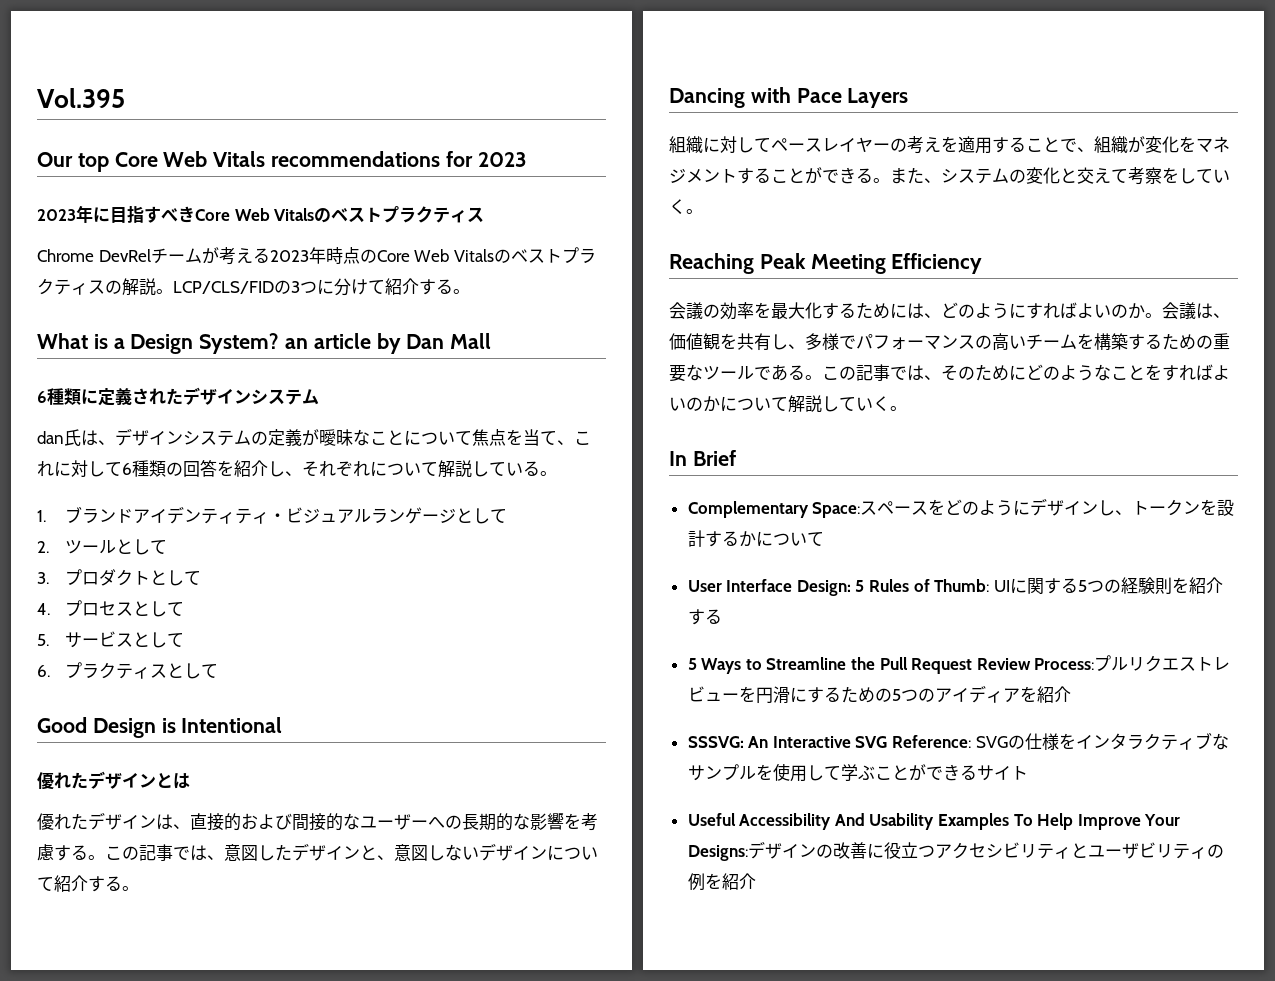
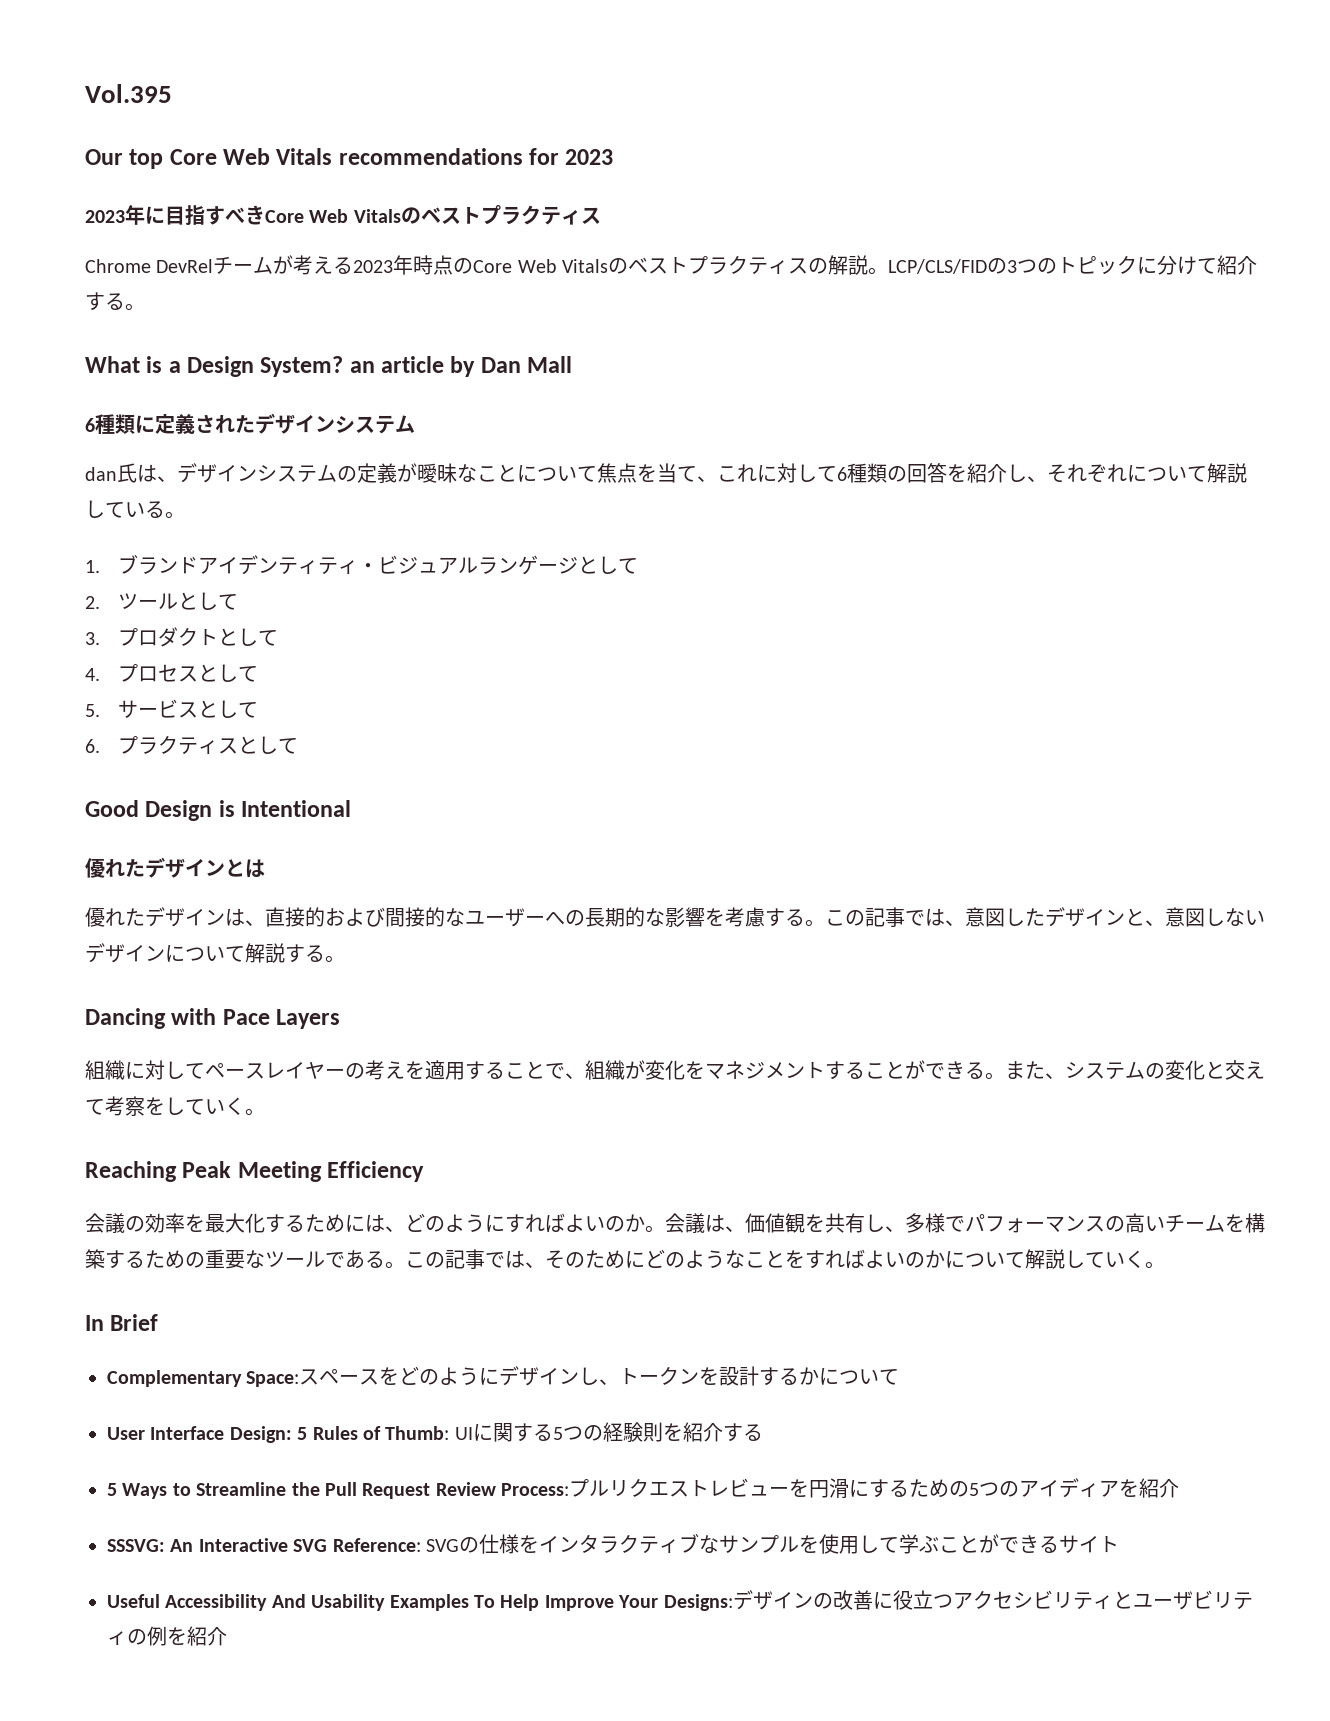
(317, 287) none -> [1037,255,1138,275] のトピック
[54,875,88,892] 紹介 -> [245,943,285,963] 解説

